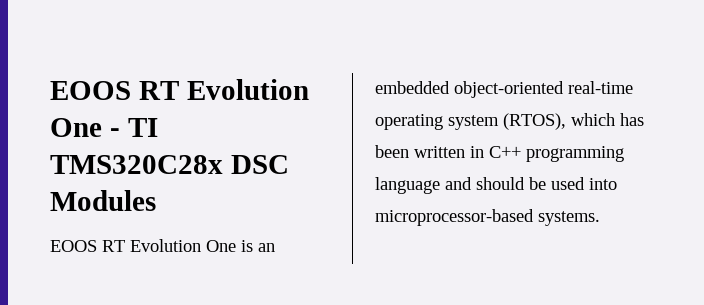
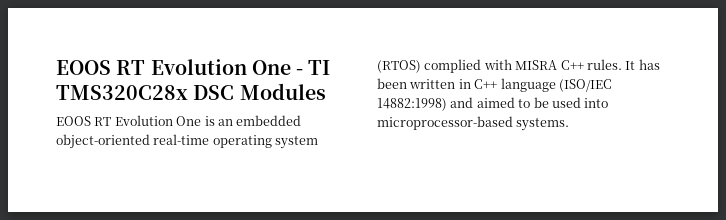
[503,113,615,130] (RTOS), which -> [377,59,636,73] (RTOS) complied with MISRA C++ rules. It
[526,146,624,162] [375,177,525,194] programming language and should -> [500,78,612,92] [377,97,531,111] language (ISO/IEC 14882:1998) and aimed to

